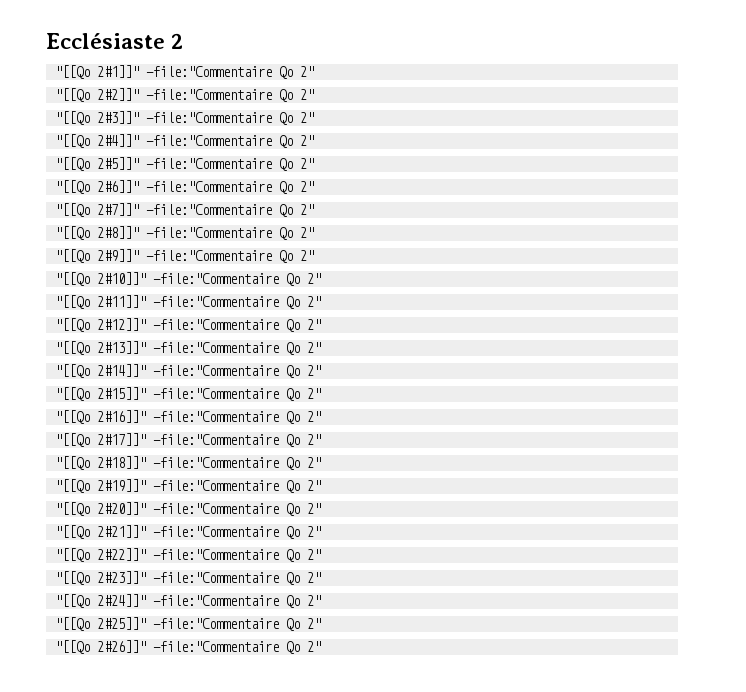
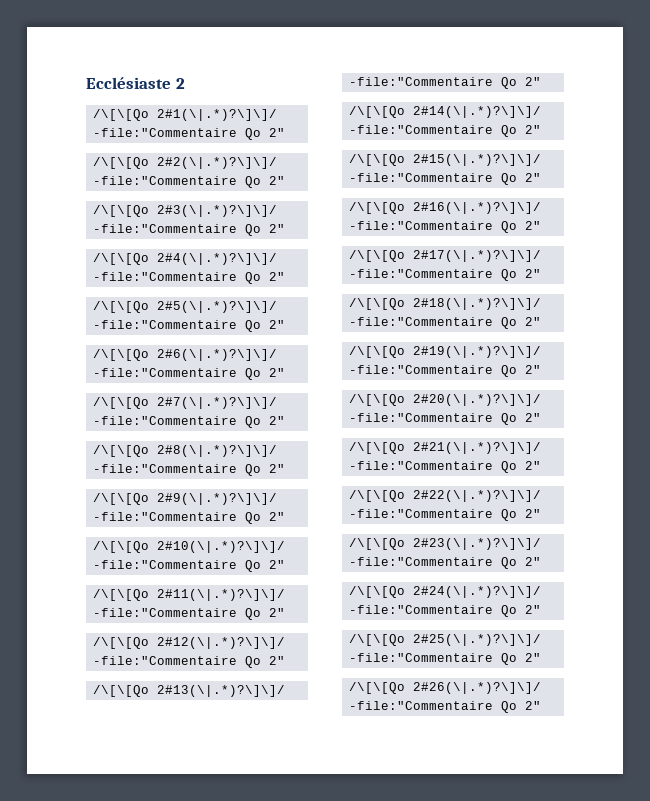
[54,65,314,79] [54,88,314,102] [54,111,314,125] [54,134,314,148] [54,157,314,171] [54,180,314,194] [54,203,314,217] [54,226,314,240] [54,249,314,263] [54,272,321,286] [54,295,321,309] [54,318,321,332] [54,341,321,355] [54,364,321,378] [54,387,321,401] [54,410,321,424] [54,433,321,447] [54,456,321,470] [54,479,321,493] [54,502,321,516] [54,525,321,539] [54,548,321,562] [54,571,321,585] [54,594,321,608] [54,617,321,631] [54,640,146,654] "[[Qo 2#1]]" -file:"Commentaire Qo 2" // "[[Qo 2#2]]" -file:"Commentaire Qo 2" // "[[Qo 2#3]]" -file:"Commentaire Qo 2" // "[[Qo 2#4]]" -file:"Commentaire Qo 2" // "[[Qo 2#5]]" -file:"Commentaire Qo 2" // "[[Qo 2#6]]" -file:"Commentaire Qo 2" // "[[Qo 2#7]]" -file:"Commentaire Qo 2" // "[[Qo 2#8]]" -file:"Commentaire Qo 2" // "[[Qo 2#9]]" -file:"Commentaire Qo 2" // "[[Qo 2#10]]" -file:"Commentaire Qo 2" // "[[Qo 2#11]]" -file:"Commentaire Qo 2" // "[[Qo 2#12]]" -file:"Commentaire Qo 2" // "[[Qo 2#13]]" -file:"Commentaire Qo 2" // "[[Qo 2#14]]" -file:"Commentaire Qo 2" // "[[Qo 2#15]]" -file:"Commentaire Qo 2" // "[[Qo 2#16]]" -file:"Commentaire Qo 2" // "[[Qo 2#17]]" -file:"Commentaire Qo 2" // "[[Qo 2#18]]" -file:"Commentaire Qo 2" // "[[Qo 2#19]]" -file:"Commentaire Qo 2" // "[[Qo 2#20]]" -file:"Commentaire Qo 2" // "[[Qo 2#21]]" -file:"Commentaire Qo 2" // "[[Qo 2#22]]" -file:"Commentaire Qo 2" // "[[Qo 2#23]]" -file:"Commentaire Qo 2" // "[[Qo 2#24]]" -file:"Commentaire Qo 2" // "[[Qo 2#25]]" -file:"Commentaire Qo 2" // "[[Qo 2#26]]" -> [93,109,278,121] [93,128,286,140] [93,157,278,169] [93,176,286,188] [93,205,278,217] [93,224,286,236] [93,253,278,265] [93,272,286,284] [93,301,278,313] [93,320,286,332] [93,349,278,361] [93,368,286,380] [93,397,278,409] [93,416,286,428] [93,445,278,457] [93,464,286,476] [93,493,278,505] [93,512,286,524] [93,541,286,553] [93,560,286,572] [93,589,286,601] [93,608,286,620] [93,637,286,649] [93,656,286,668] [93,685,286,697] [349,77,542,89] [349,106,542,118] [349,125,542,137] [349,154,542,166] [349,173,542,185] [349,202,542,214] [349,221,542,233] [349,250,542,262] [349,269,542,281] [349,298,542,310] [349,317,542,329] [349,346,542,358] [349,365,542,377] [349,394,542,406] [349,413,542,425] [349,442,542,454] [349,461,542,473] [349,490,542,502] [349,509,542,521] [349,538,542,550] [349,557,542,569] [349,586,542,598] [349,605,542,617] [349,634,542,646] [349,653,542,665] [349,682,542,694] /\[\[Qo 2#1(\|.*)?\]\]/ -file:"Commentaire Qo 2" // /\[\[Qo 2#2(\|.*)?\]\]/ -file:"Commentaire Qo 2" // /\[\[Qo 2#3(\|.*)?\]\]/ -file:"Commentaire Qo 2" // /\[\[Qo 2#4(\|.*)?\]\]/ -file:"Commentaire Qo 2" // /\[\[Qo 2#5(\|.*)?\]\]/ -file:"Commentaire Qo 2" // /\[\[Qo 2#6(\|.*)?\]\]/ -file:"Commentaire Qo 2" // /\[\[Qo 2#7(\|.*)?\]\]/ -file:"Commentaire Qo 2" // /\[\[Qo 2#8(\|.*)?\]\]/ -file:"Commentaire Qo 2" // /\[\[Qo 2#9(\|.*)?\]\]/ -file:"Commentaire Qo 2" // /\[\[Qo 2#10(\|.*)?\]\]/ -file:"Commentaire Qo 2" // /\[\[Qo 2#11(\|.*)?\]\]/ -file:"Commentaire Qo 2" // /\[\[Qo 2#12(\|.*)?\]\]/ -file:"Commentaire Qo 2" // /\[\[Qo 2#13(\|.*)?\]\]/ -file:"Commentaire Qo 2" // /\[\[Qo 2#14(\|.*)?\]\]/ -file:"Commentaire Qo 2" // /\[\[Qo 2#15(\|.*)?\]\]/ -file:"Commentaire Qo 2" // /\[\[Qo 2#16(\|.*)?\]\]/ -file:"Commentaire Qo 2" // /\[\[Qo 2#17(\|.*)?\]\]/ -file:"Commentaire Qo 2" // /\[\[Qo 2#18(\|.*)?\]\]/ -file:"Commentaire Qo 2" // /\[\[Qo 2#19(\|.*)?\]\]/ -file:"Commentaire Qo 2" // /\[\[Qo 2#20(\|.*)?\]\]/ -file:"Commentaire Qo 2" // /\[\[Qo 2#21(\|.*)?\]\]/ -file:"Commentaire Qo 2" // /\[\[Qo 2#22(\|.*)?\]\]/ -file:"Commentaire Qo 2" // /\[\[Qo 2#23(\|.*)?\]\]/ -file:"Commentaire Qo 2" // /\[\[Qo 2#24(\|.*)?\]\]/ -file:"Commentaire Qo 2" // /\[\[Qo 2#25(\|.*)?\]\]/ -file:"Commentaire Qo 2" // /\[\[Qo 2#26(\|.*)?\]\]/

